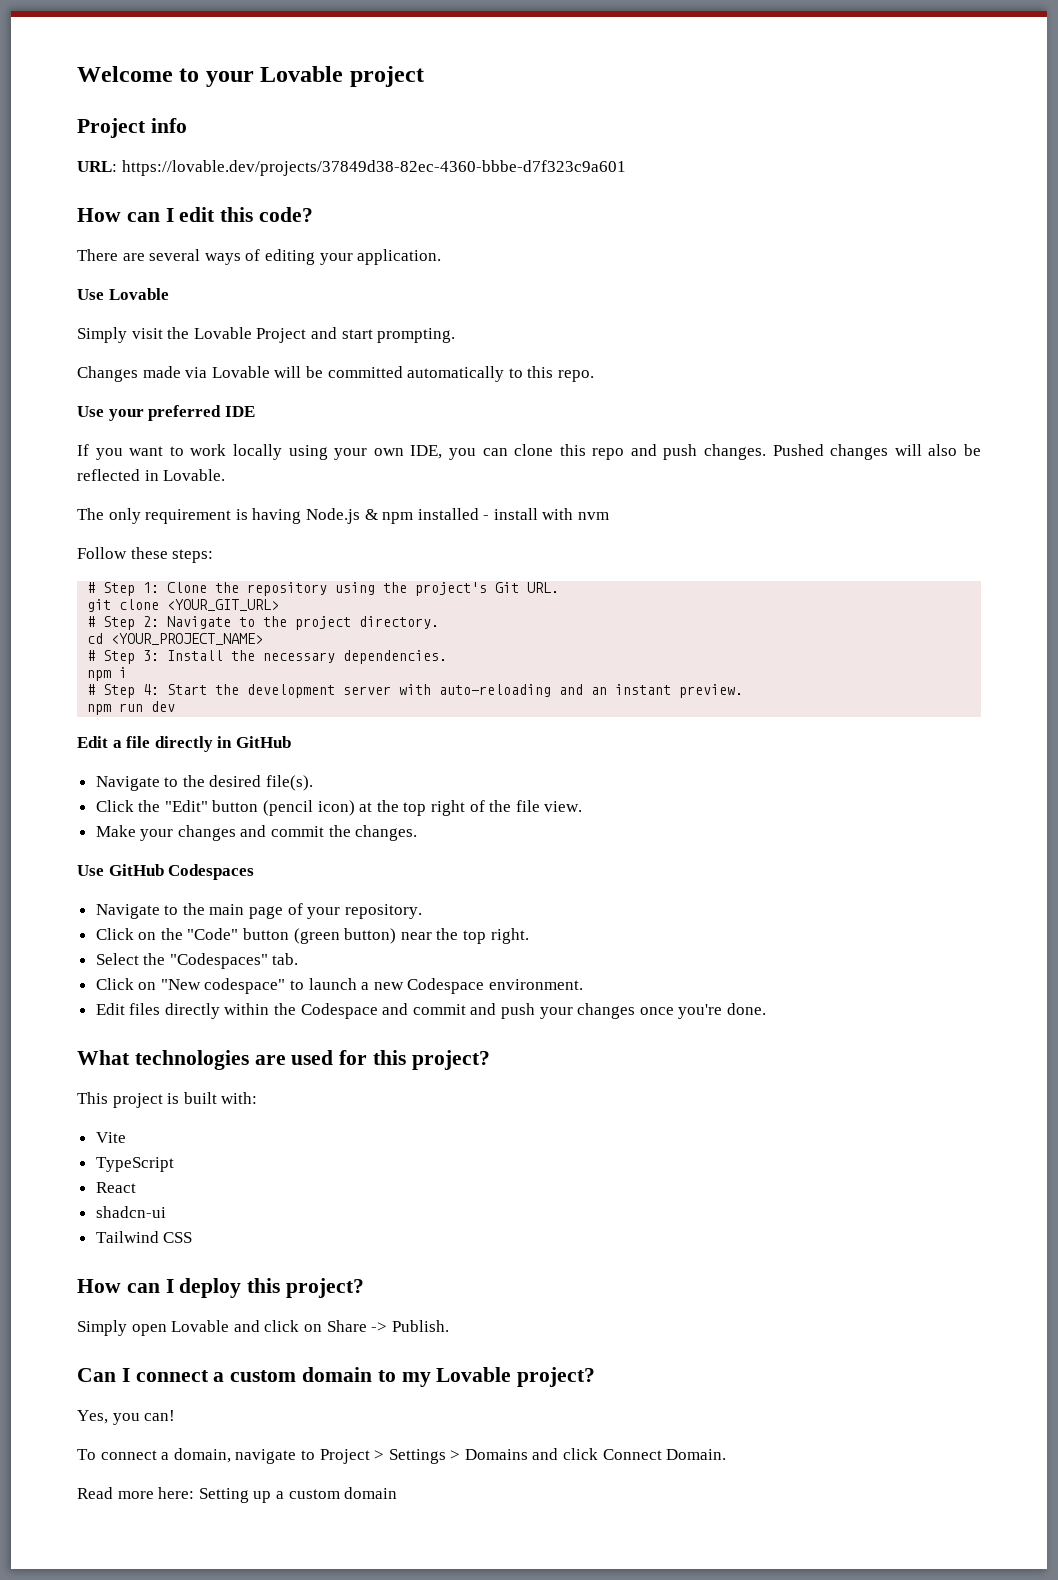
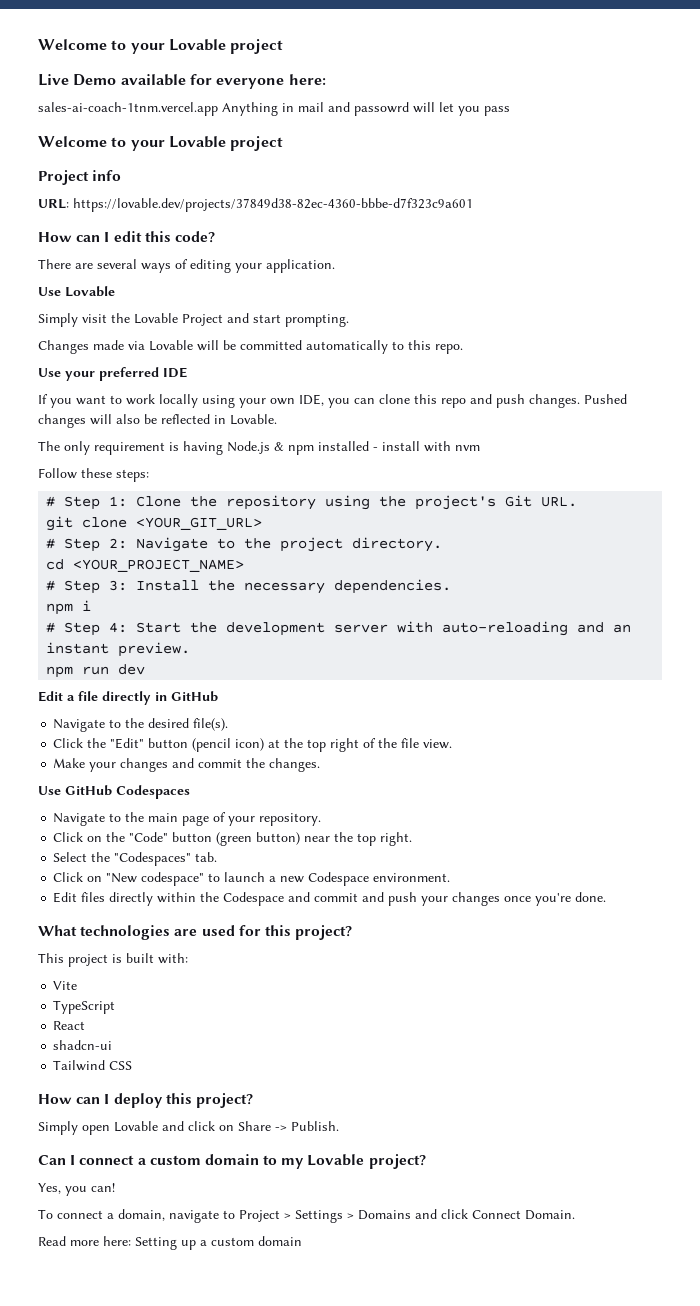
[77,66,424,87] Welcome to your Lovable project -> [38,39,284,54] [38,74,326,89] [38,102,510,116] [38,136,284,151] Welcome to your Lovable project // Live Demo available for everyone here: // sales-ai-coach-1tnm.vercel.app Anything in mail and passowrd will let you pass // Welcome to your Lovable project

